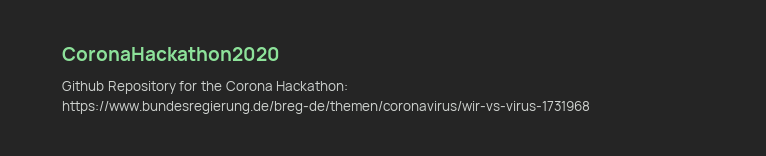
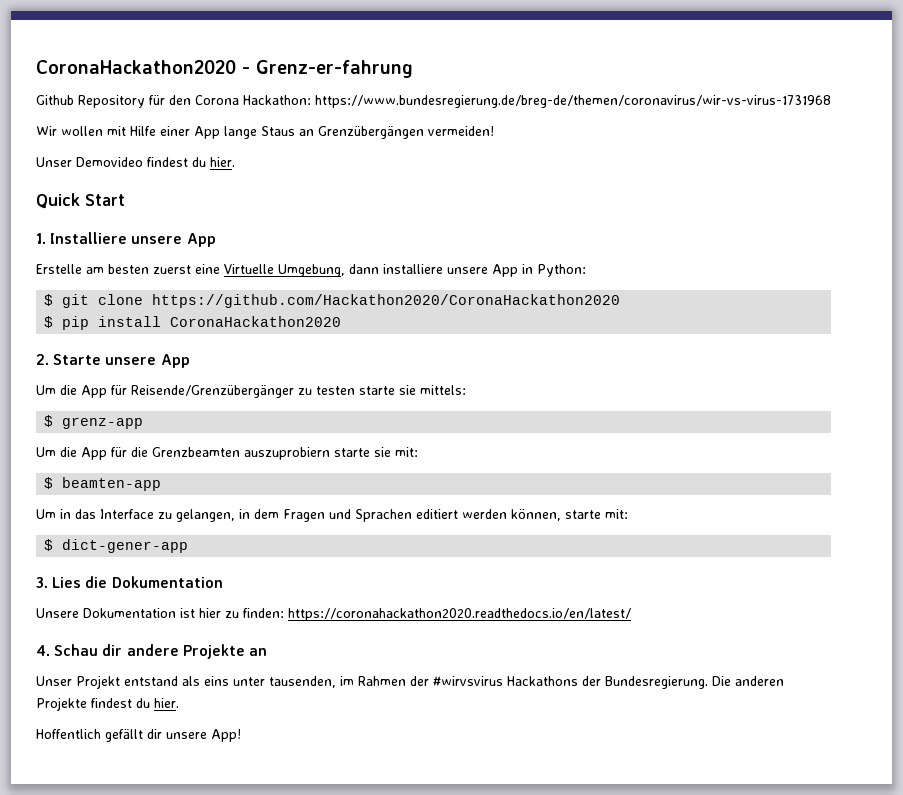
[62,47,280,61] CoronaHackathon2020 -> [36,60,413,78] CoronaHackathon2020 - Grenz-er-fahrung
[179,81,222,91] for the -> [149,95,191,105] für den
(590, 107) none -> [36,126,494,139] [36,157,235,167] [36,193,125,209] [36,232,216,247] [36,264,586,277] [44,294,621,308] [44,316,342,330] [36,354,190,368] [36,385,466,398] [44,415,144,429] [36,447,418,460] [44,477,162,491] [36,508,628,522] [44,539,189,553] [36,576,223,588] [36,608,631,621] [36,644,267,659] [36,675,784,689] [36,697,179,711] [36,729,241,742] // Wir wollen mit Hilfe einer App lange Staus an Grenzübergängen vermeiden! // Unser Demovideo findest du hier. // Quick Start // 1. Installiere unsere App // Erstelle am besten zuerst eine Virtuelle Umgebung, dann installiere unsere App in Python: // $ git clone https://github.com/Hackathon2020/CoronaHackathon2020 // $ pip install CoronaHackathon2020 // 2. Starte unsere App // Um die App für Reisende/Grenzübergänger zu testen starte sie mittels: // $ grenz-app // Um die App für die Grenzbeamten auszuprobiern starte sie mit: // $ beamten-app // Um in das Interface zu gelangen, in dem Fragen und Sprachen editiert werden können, starte mit: // $ dict-gener-app // 3. Lies die Dokumentation // Unsere Dokumentation ist hier zu finden: https://coronahackathon2020.readthedocs.io/en/latest/ // 4. Schau dir andere Projekte an // Unser Projekt entstand als eins unter tausenden, im Rahmen der #wirvsvirus Hackathons der Bundesregierung. Die anderen Projekte findest du hier. // Hoffentlich gefällt dir unsere App!

